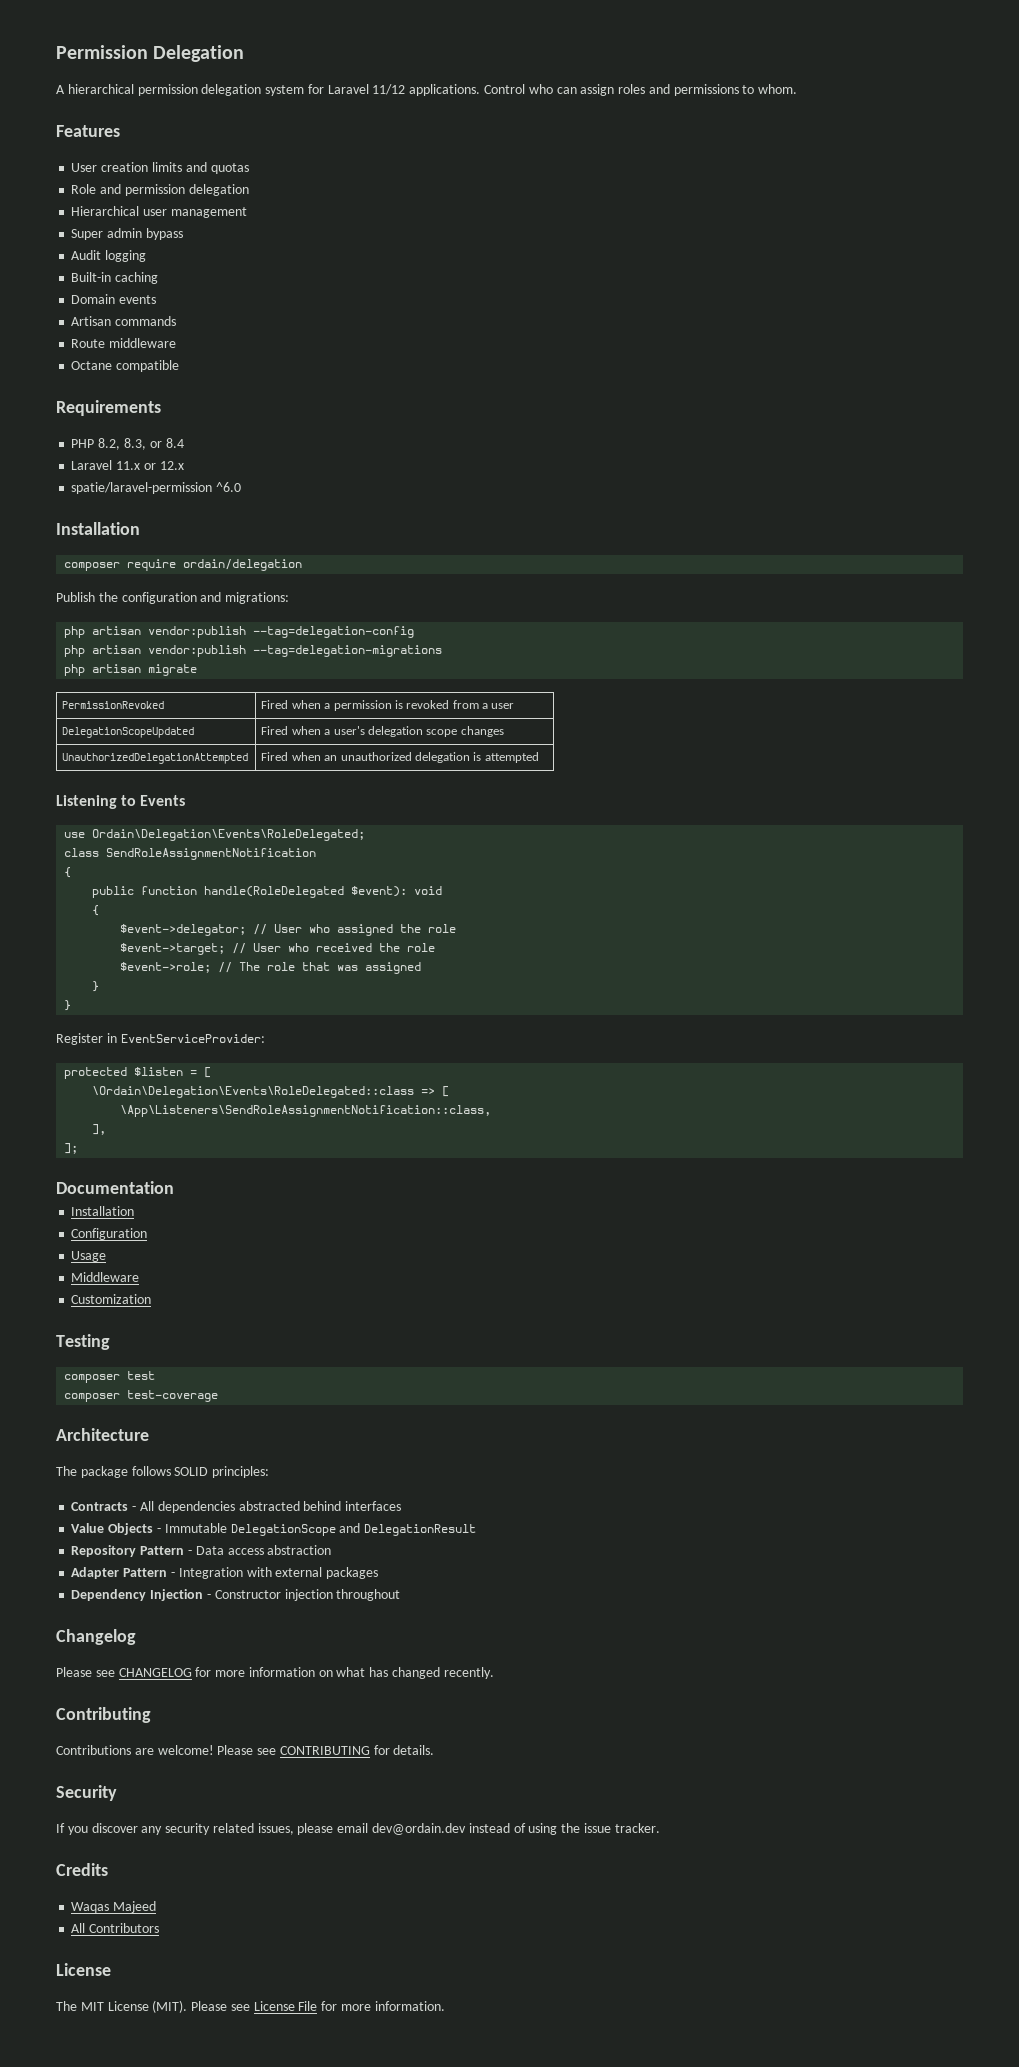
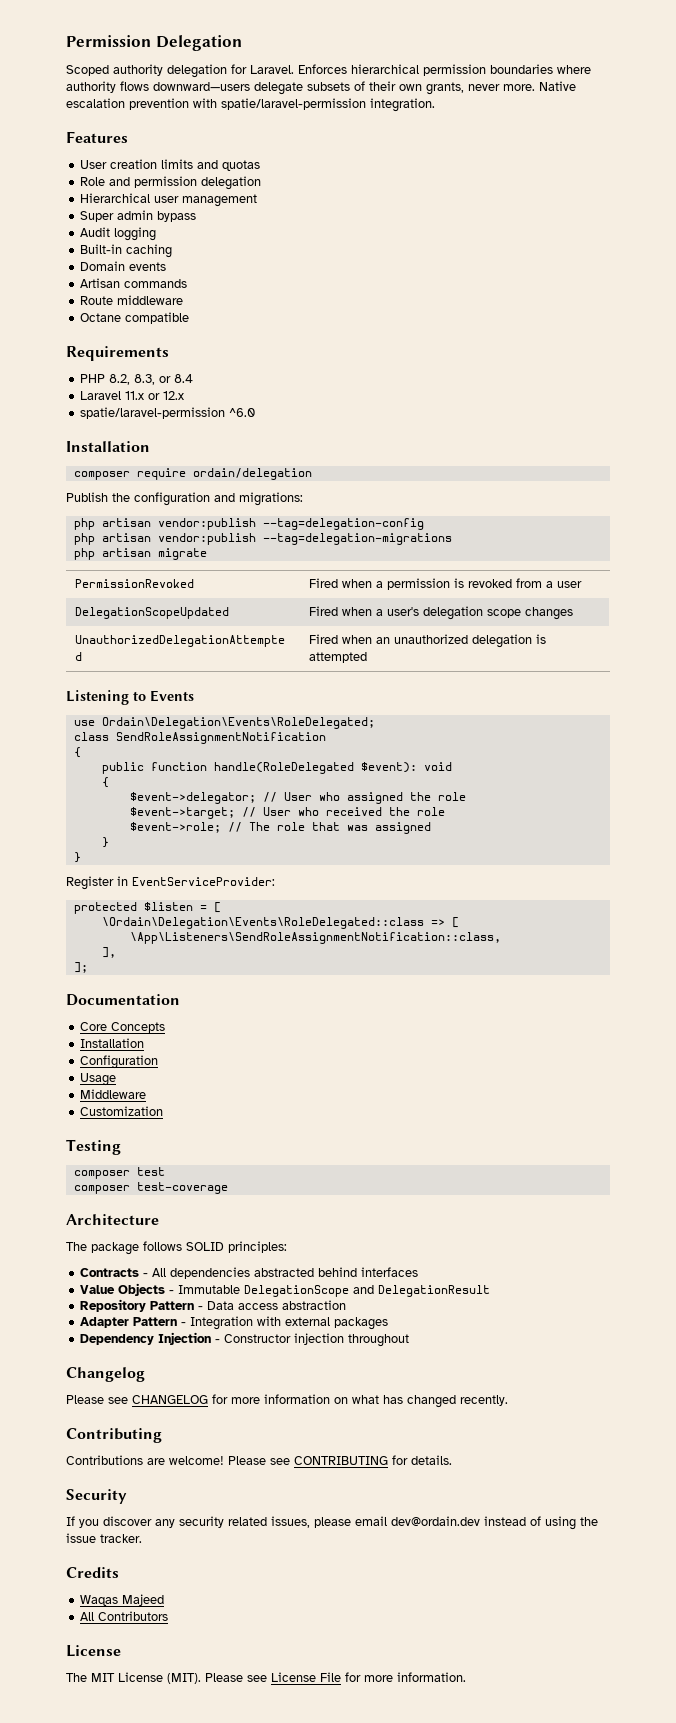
[56,84,798,96] A hierarchical permission delegation system for Laravel 11/12 applications. Control who can assign roles and permissions to whom. -> [66,64,591,78] [66,81,576,95] [66,98,435,112] Scoped authority delegation for Laravel. Enforces hierarchical permission boundaries where authority flows downward—users delegate subsets of their own grants, never more. Native escalation prevention with spatie/laravel-permission integration.
(174, 1187) none -> [80,1022,166,1033] // Core Concepts

